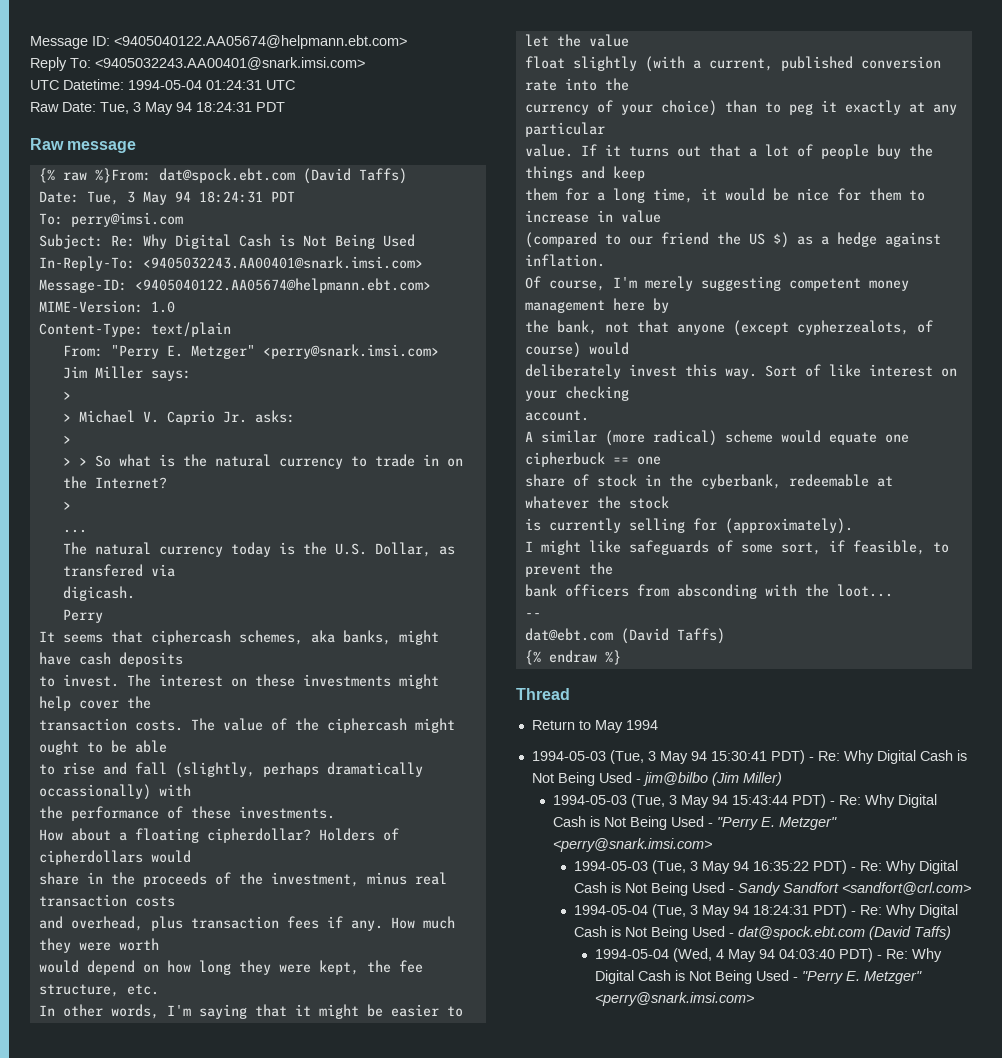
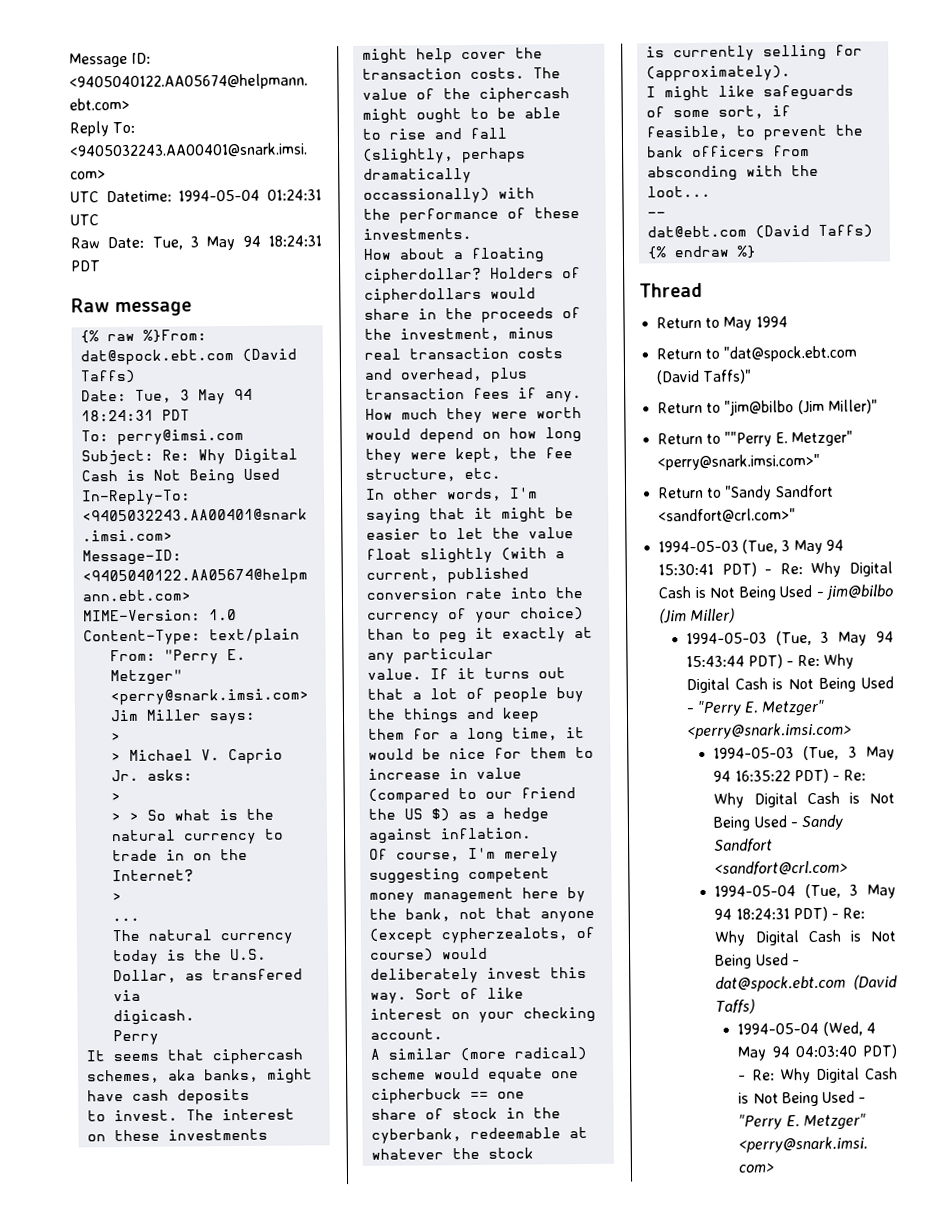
(658, 725) none -> [656,345,858,362] [656,369,753,385] [657,399,878,416] [657,430,853,447] [657,453,821,471] [657,484,834,501] [658,508,797,524] // Return to "dat@spock.ebt.com (David Taffs)" // Return to "jim@bilbo (Jim Miller)" // Return to ""Perry E. Metzger" <perry@snark.imsi.com>" // Return to "Sandy Sandfort <sandfort@crl.com>"

